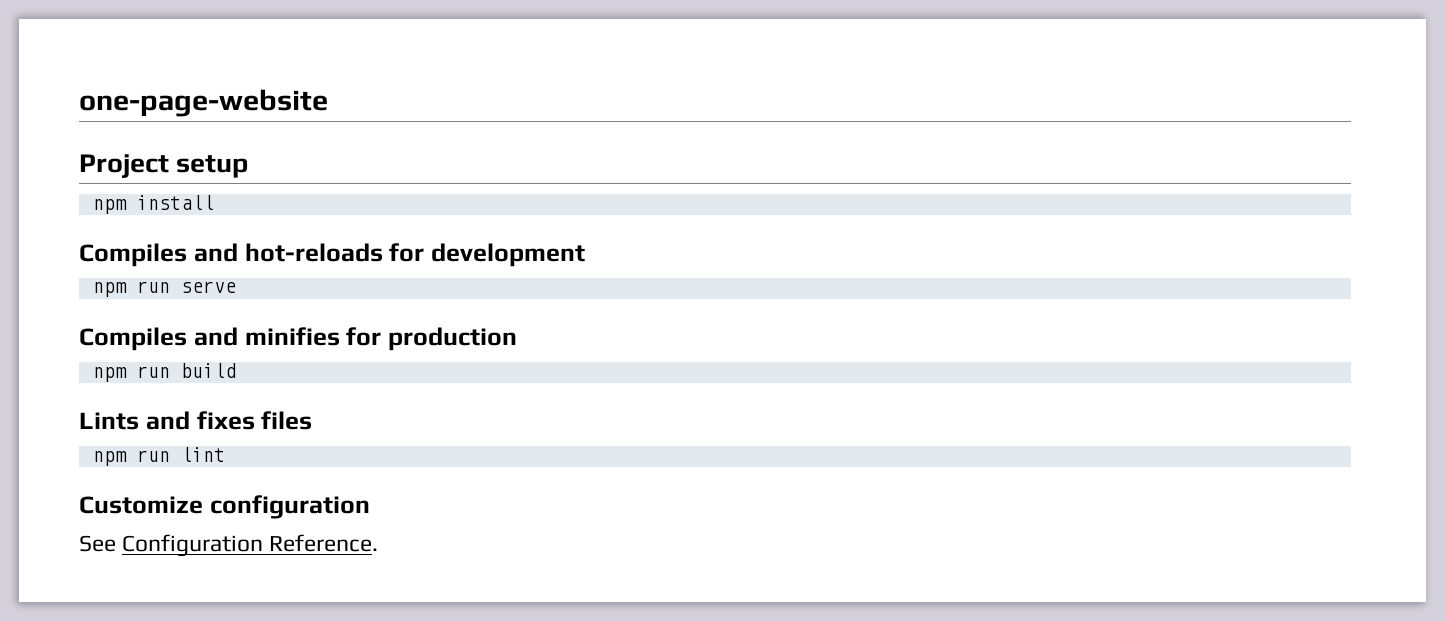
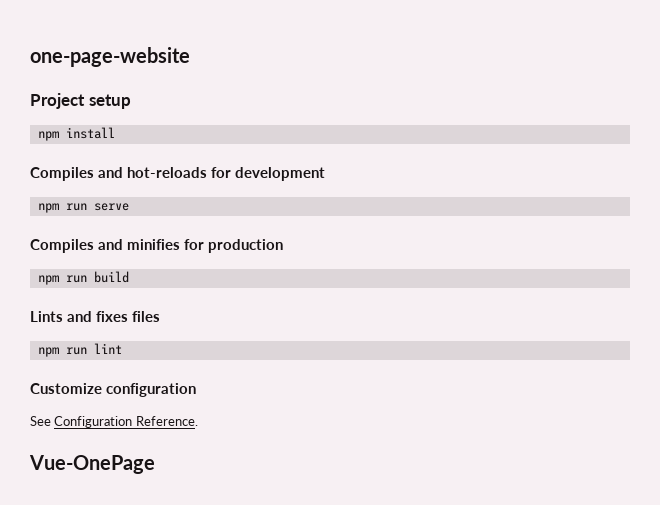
(379, 543) none -> [29,455,155,474] // Vue-OnePage

